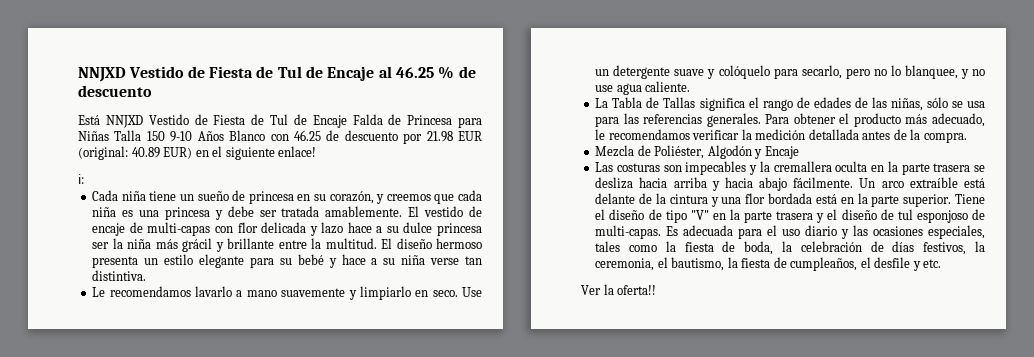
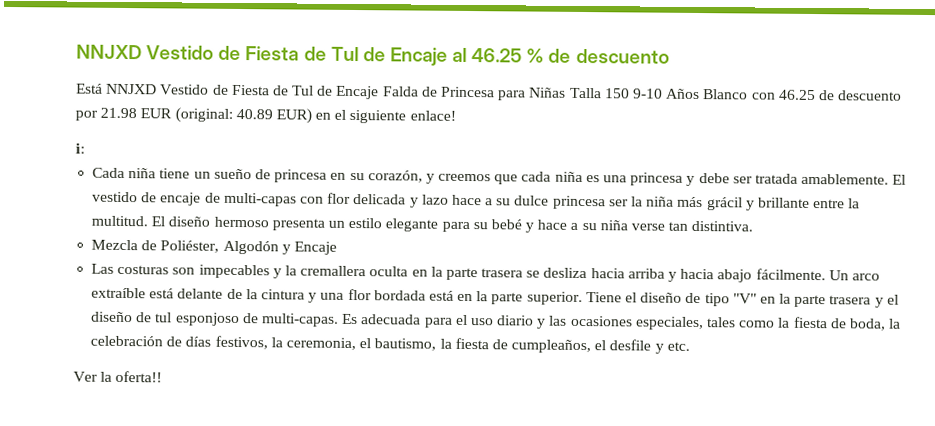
[92,286,482,300] [595,65,985,79] [595,81,691,95] [595,97,986,111] [595,113,985,127] [595,129,967,143] // Le recomendamos lavarlo a mano suavemente y limpiarlo en seco. Use un detergente suave y colóquelo para secarlo, pero no lo blanquee, y no use agua caliente. // La Tabla de Tallas significa el rango de edades de las niñas, sólo se usa para las referencias generales. Para obtener el producto más adecuado, le recomendamos verificar la medición detallada antes de la compra. -> (754, 226) none

